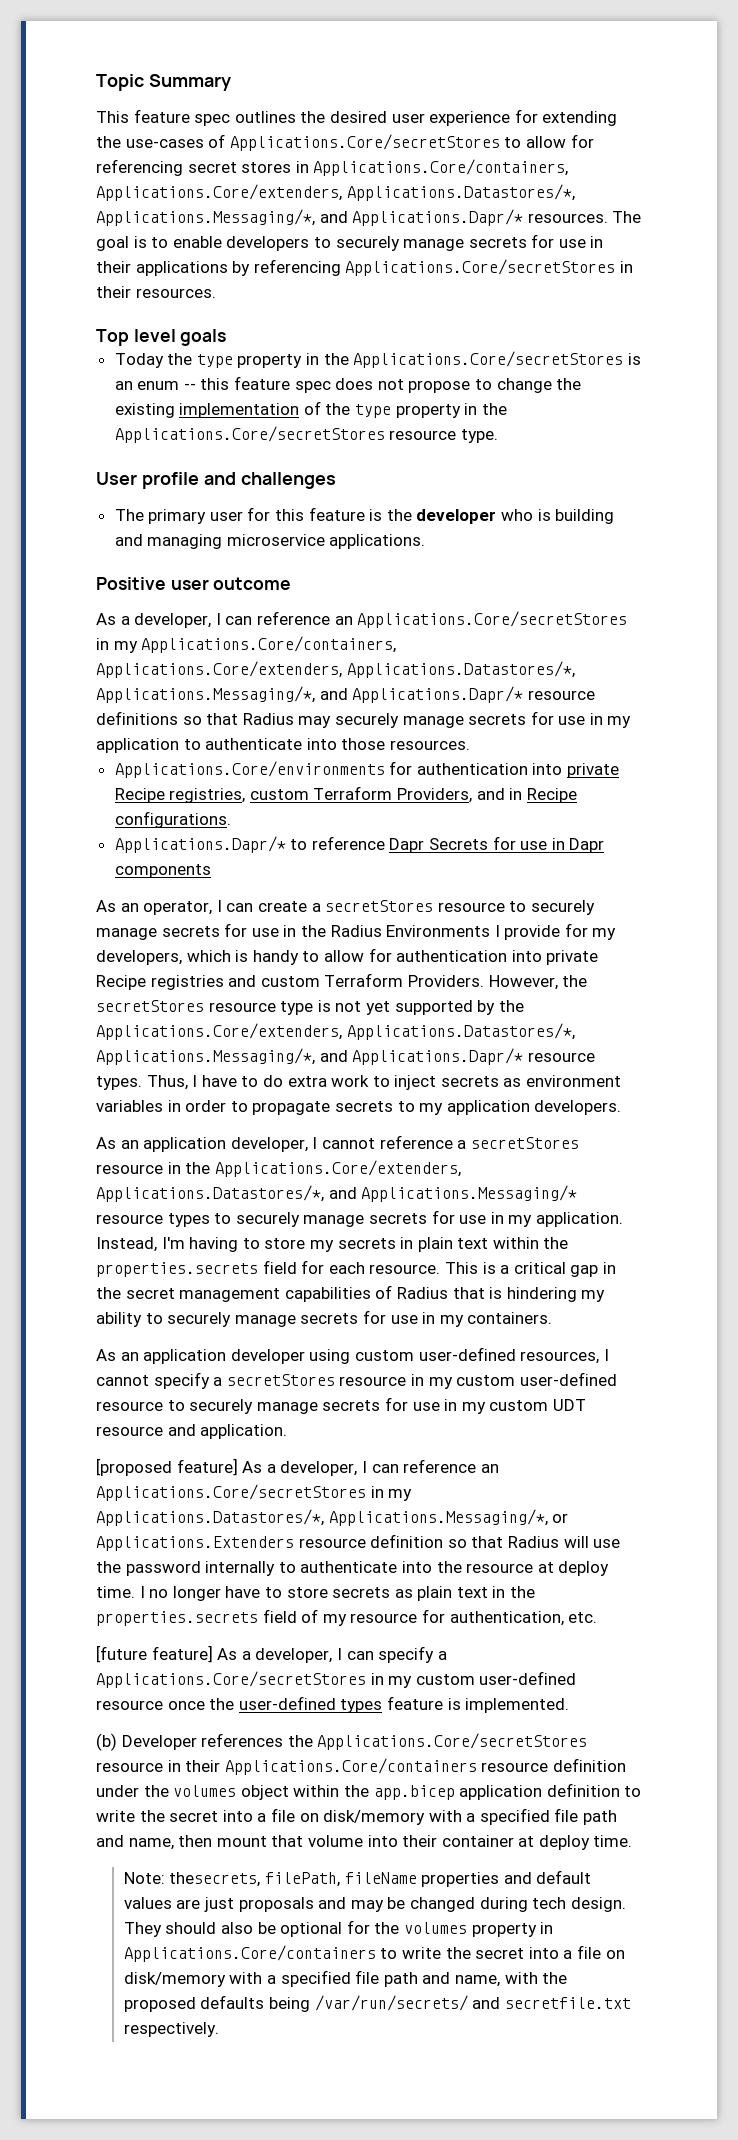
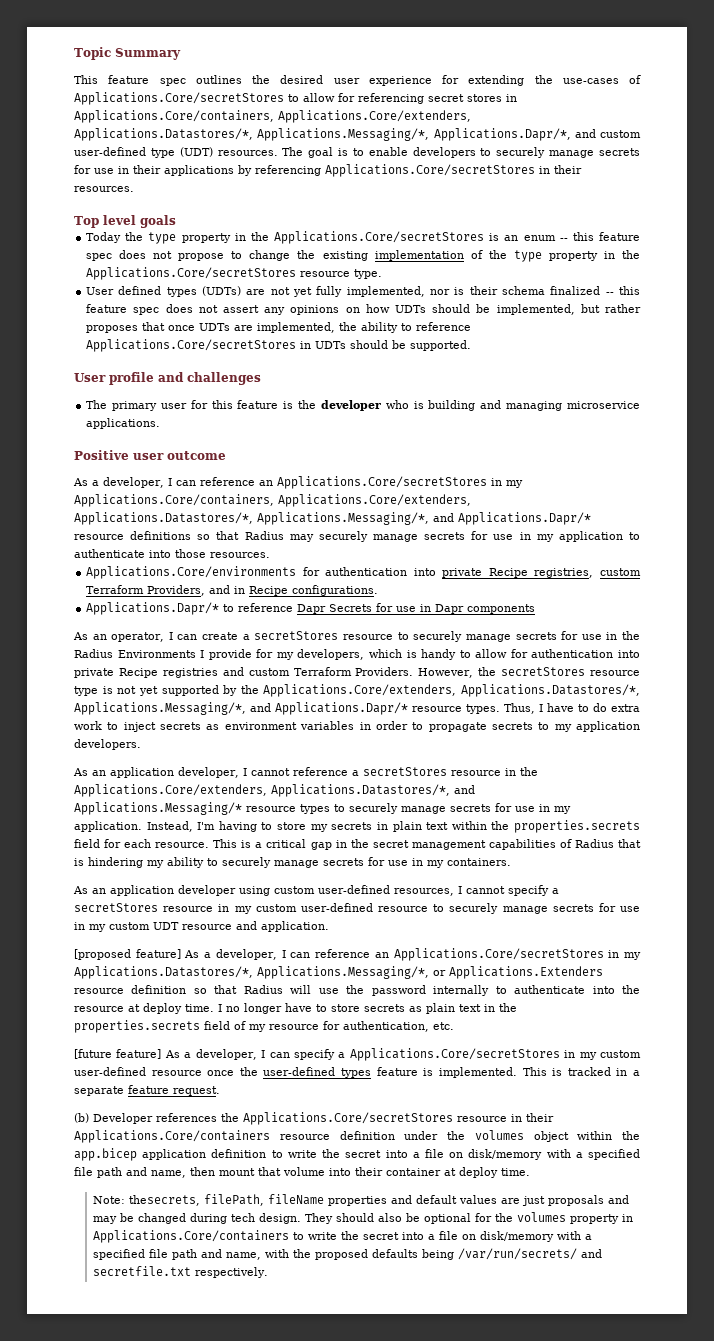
[319,209,524,226] and Applications.Dapr/* -> [433,128,641,141] [74,147,213,158] Applications.Dapr/*, and custom user-defined type (UDT)
(498, 436) none -> [86,286,640,297] [86,304,641,315] [86,322,472,333] [86,339,472,352] // User defined types (UDTs) are not yet fully implemented, nor is their schema finalized -- this feature spec does not assert any opinions on how UDTs should be implemented, but rather proposes that once UDTs are implemented, the ability to reference Applications.Core/secretStores in UDTs should be supported.
(570, 1705) none -> [522,1067,641,1076] [74,1085,220,1096] This is tracked in a separate feature request.

